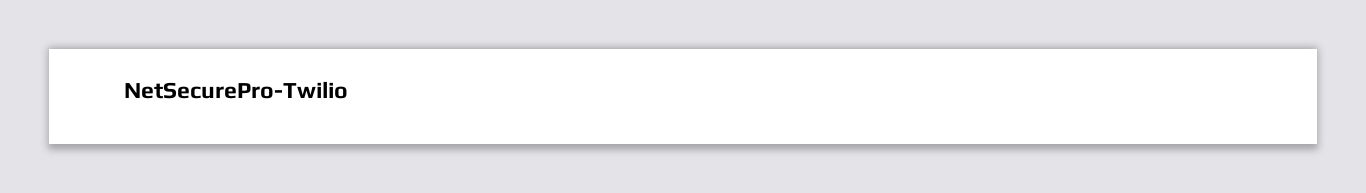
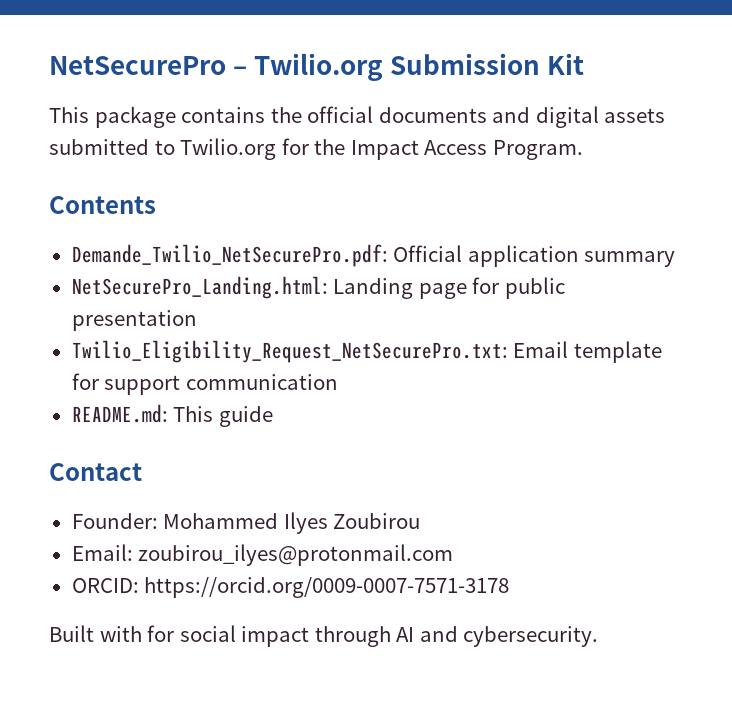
[124,81,348,99] NetSecurePro-Twilio -> [49,53,585,81] [49,106,666,128] [49,138,583,160] [49,196,156,214] [71,244,676,267] [71,276,565,299] [71,310,197,331] [71,340,662,363] [71,373,338,395] [71,404,273,427] [49,463,142,481] [71,512,421,534] [71,544,454,566] [71,577,510,598] [49,625,599,647] NetSecurePro – Twilio.org Submission Kit // This package contains the official documents and digital assets submitted to Twilio.org for the Impact Access Program. // Contents // Demande_Twilio_NetSecurePro.pdf: Official application summary // NetSecurePro_Landing.html: Landing page for public presentation // Twilio_Eligibility_Request_NetSecurePro.txt: Email template for support communication // README.md: This guide // Contact // Founder: Mohammed Ilyes Zoubirou // Email: zoubirou_ilyes@protonmail.com // ORCID: https://orcid.org/0009-0007-7571-3178 // Built with for social impact through AI and cybersecurity.

